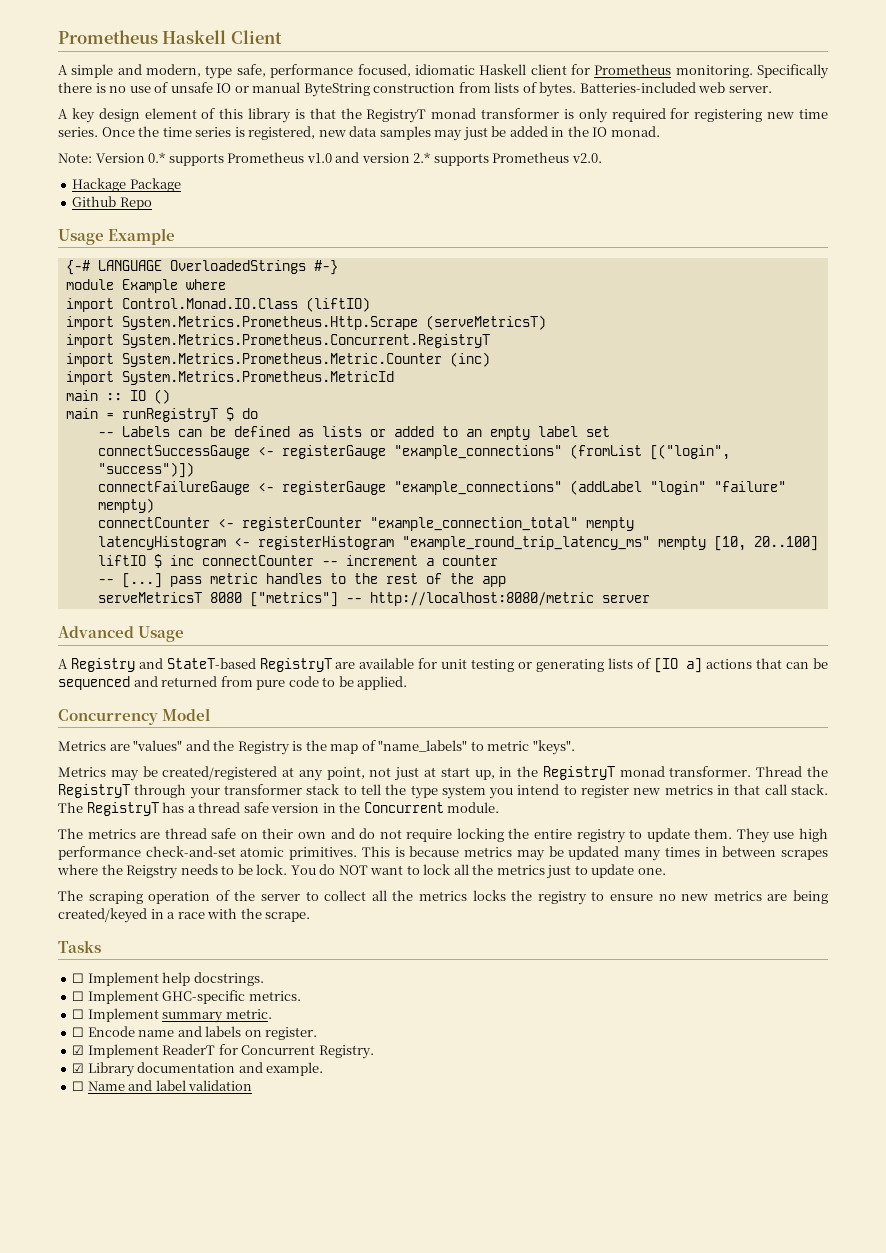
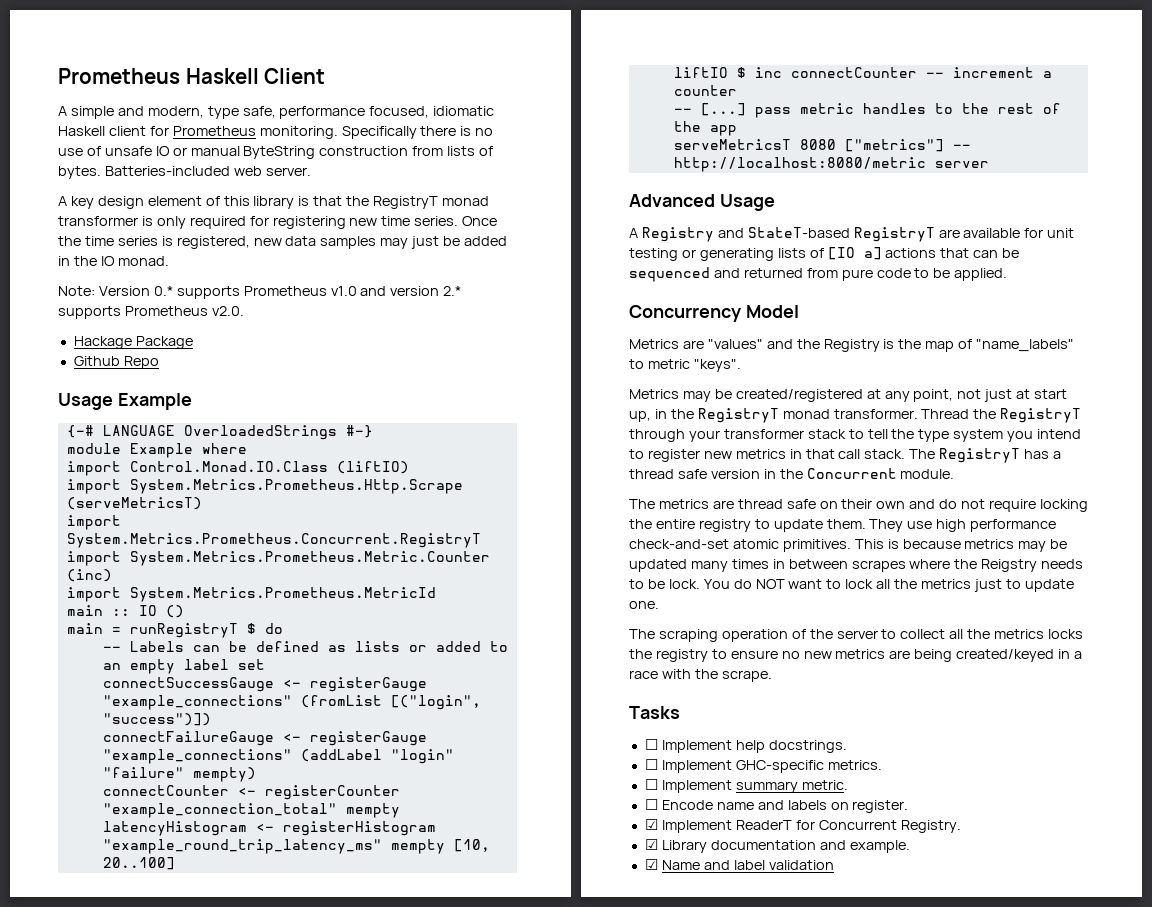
[72,1081,85,1091] ☐ -> [644,859,658,870] ☑

